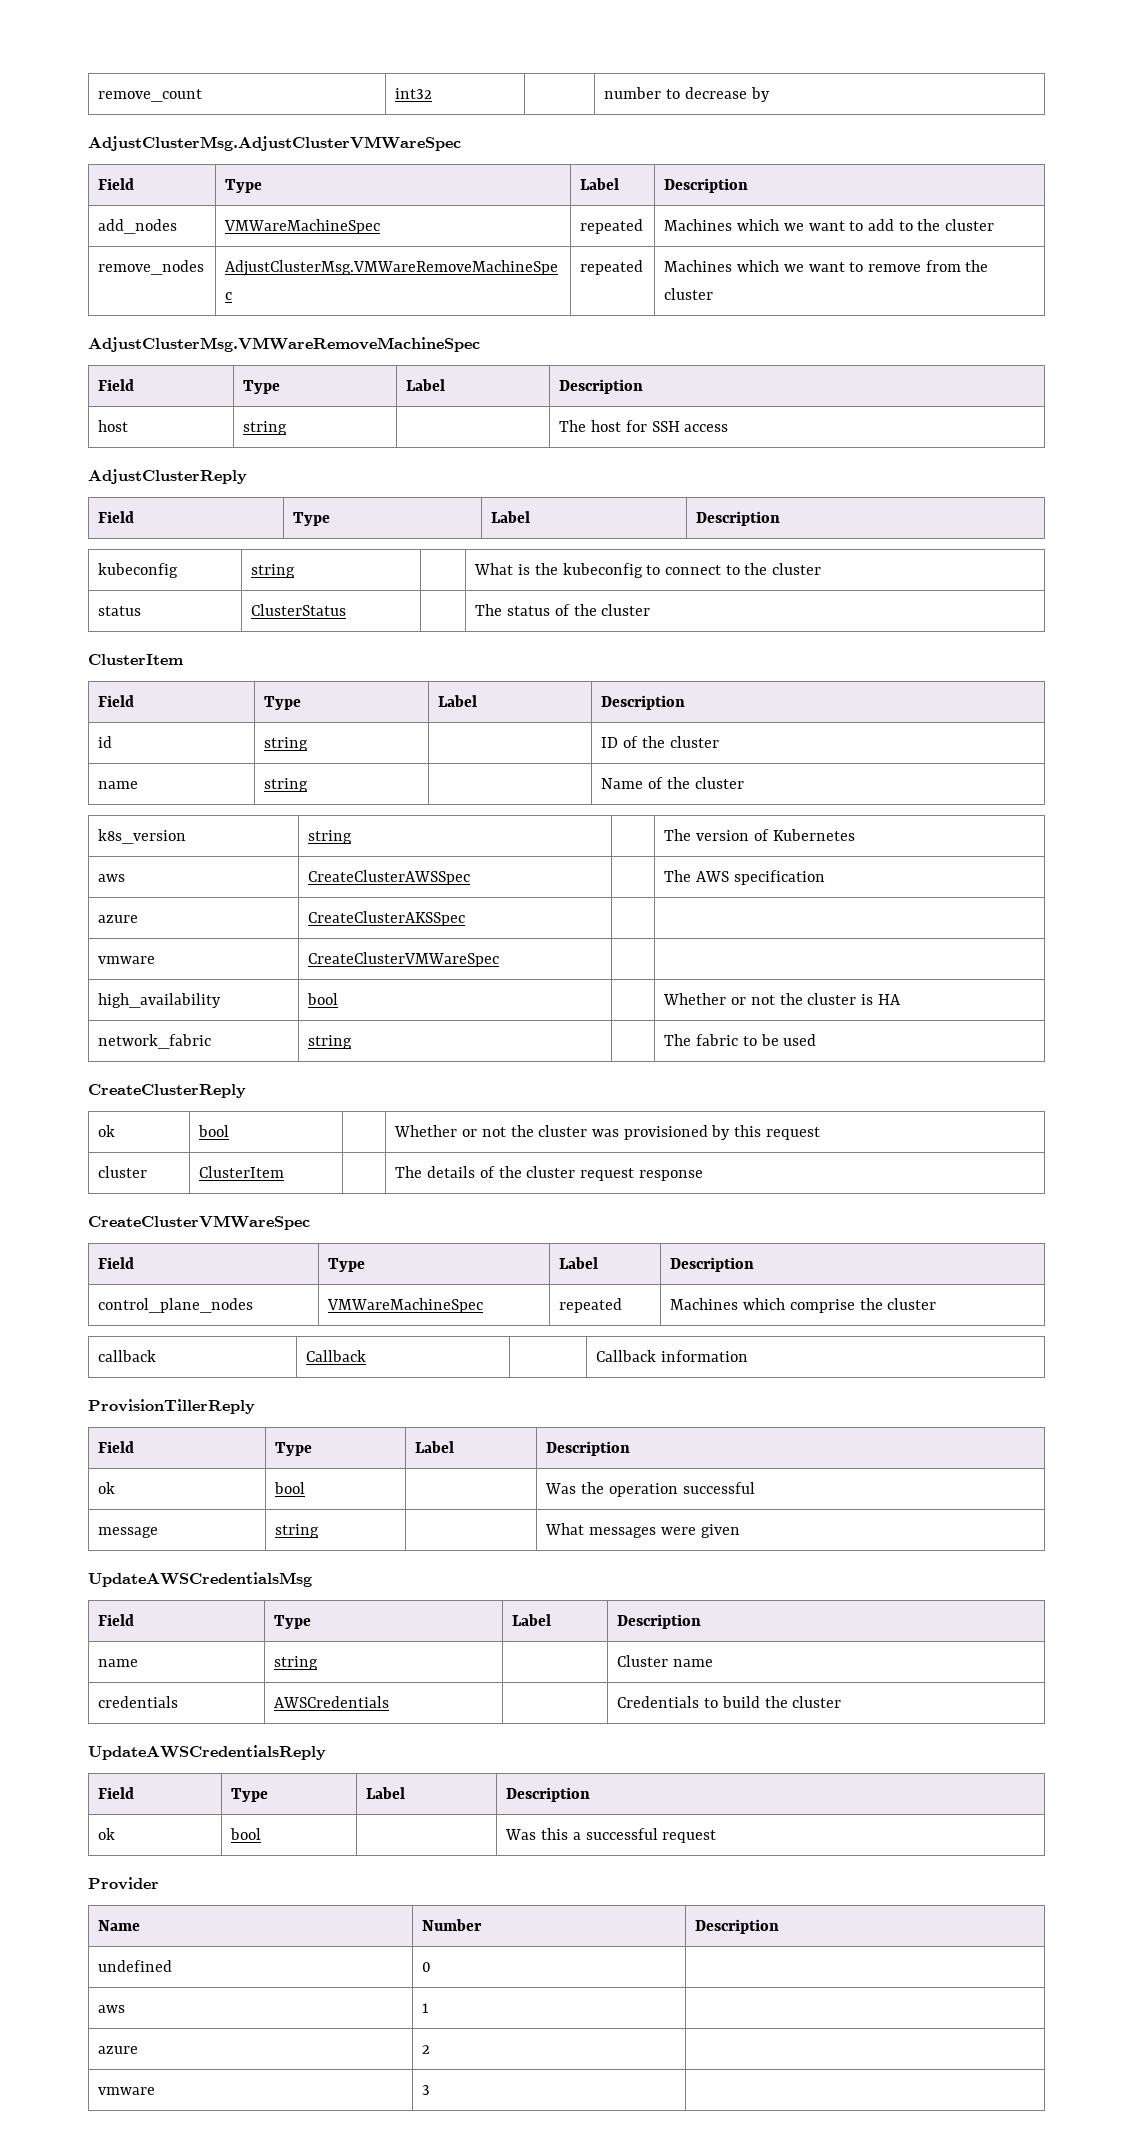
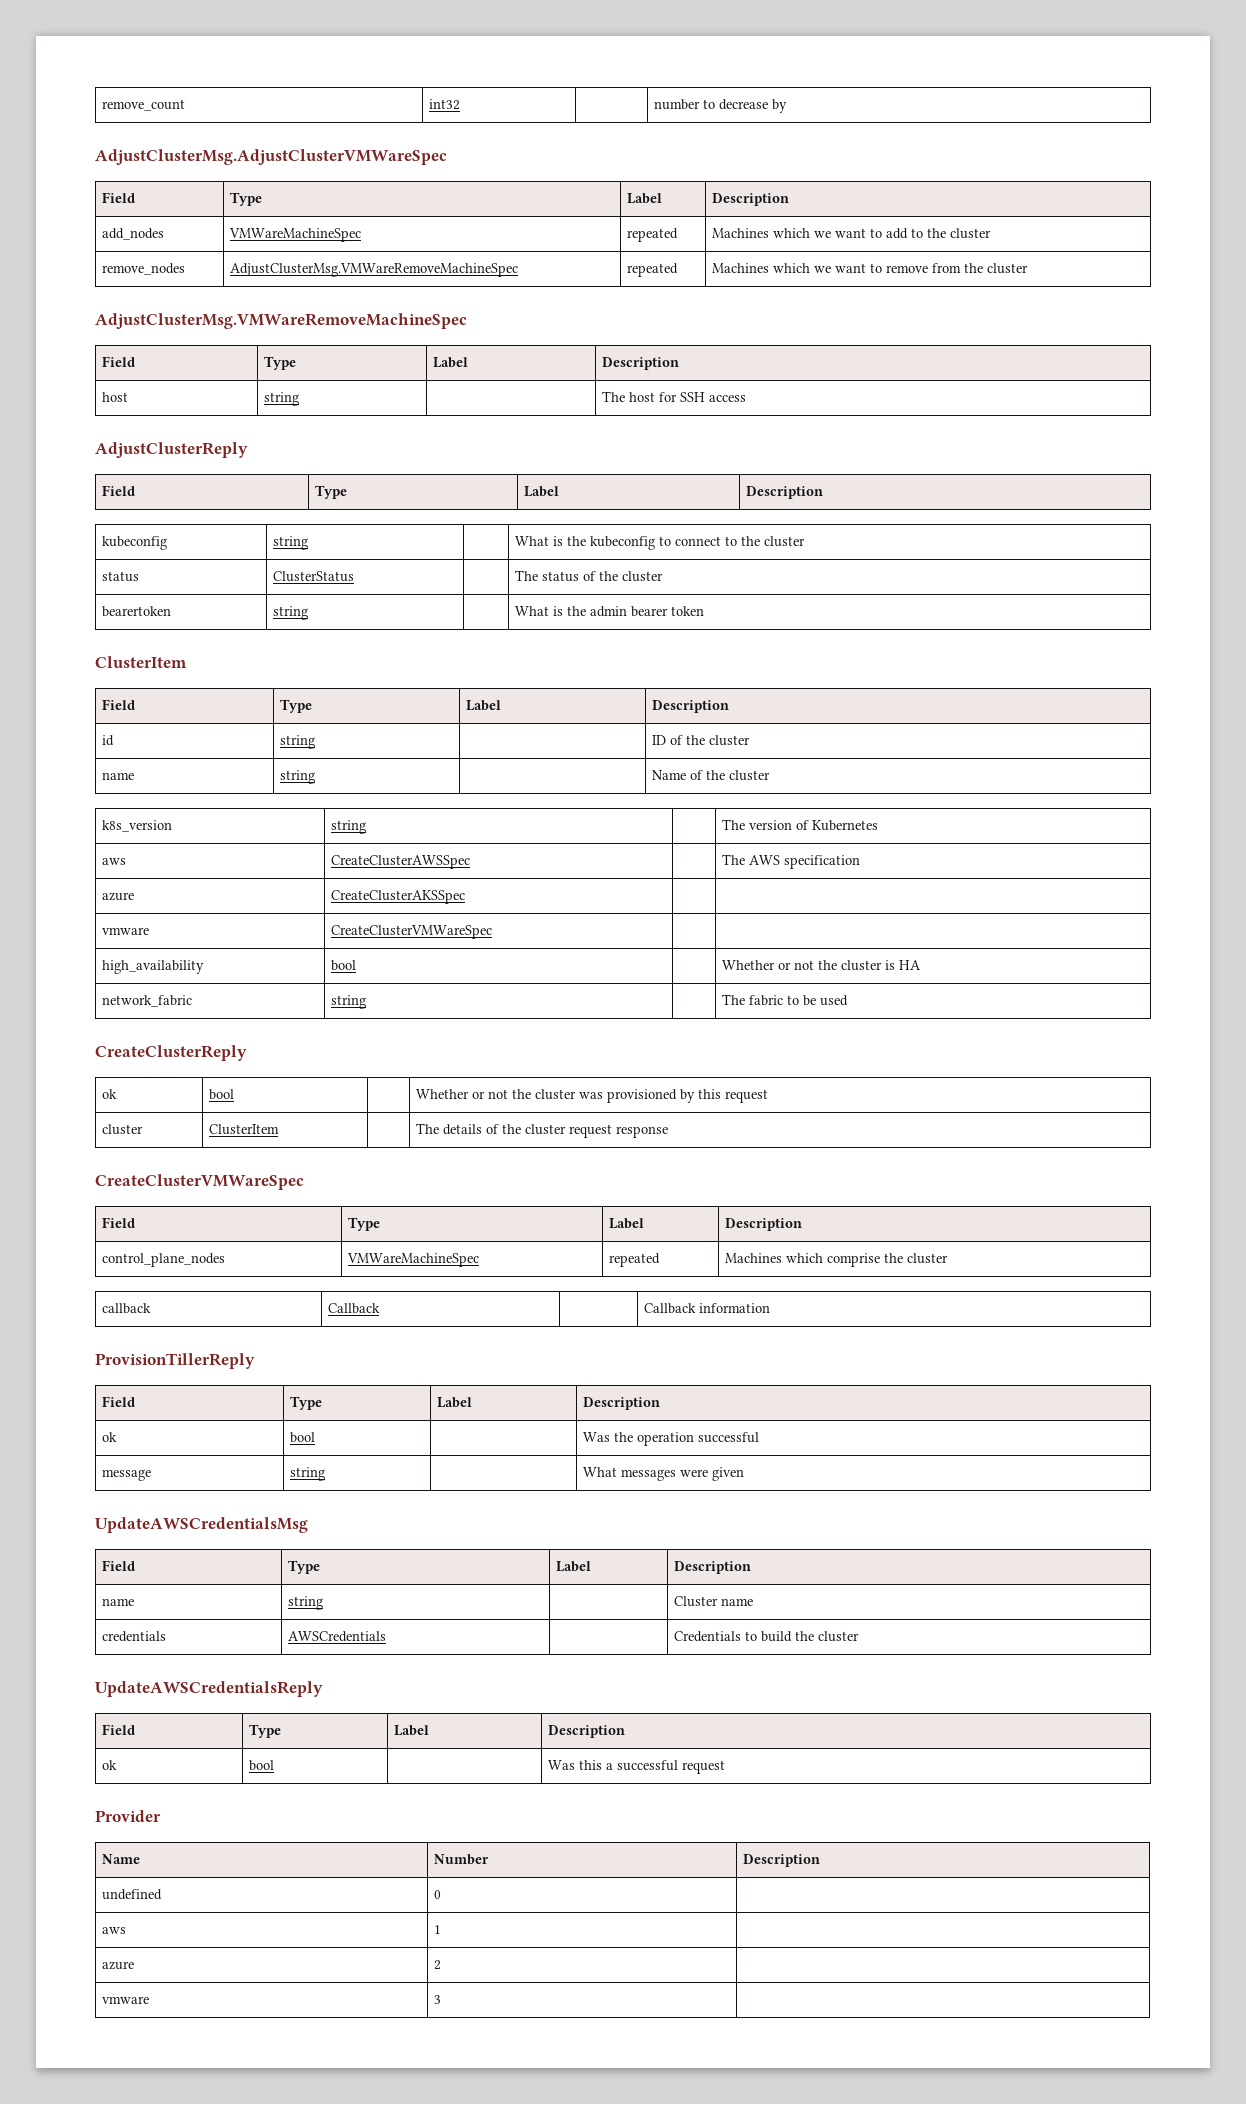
(651, 610) none -> [101,606,171,617] [272,606,308,620] [514,606,704,617] // bearertoken | string | | What is the admin bearer token

